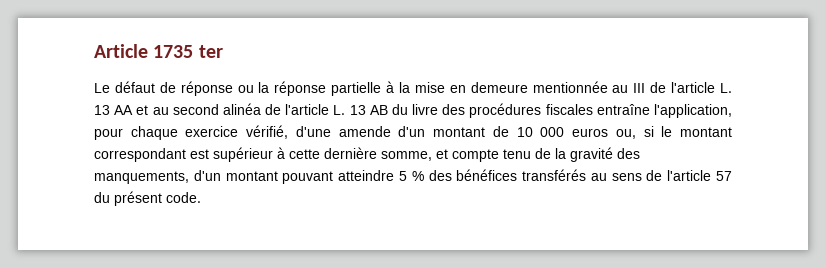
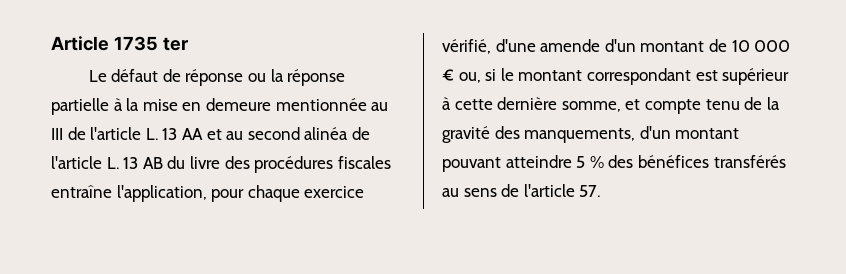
[572,128,609,137] euros -> [442,69,454,81] €
[716,171,733,181] [94,191,201,206] 57 du présent code. -> [579,185,601,197] 57.

